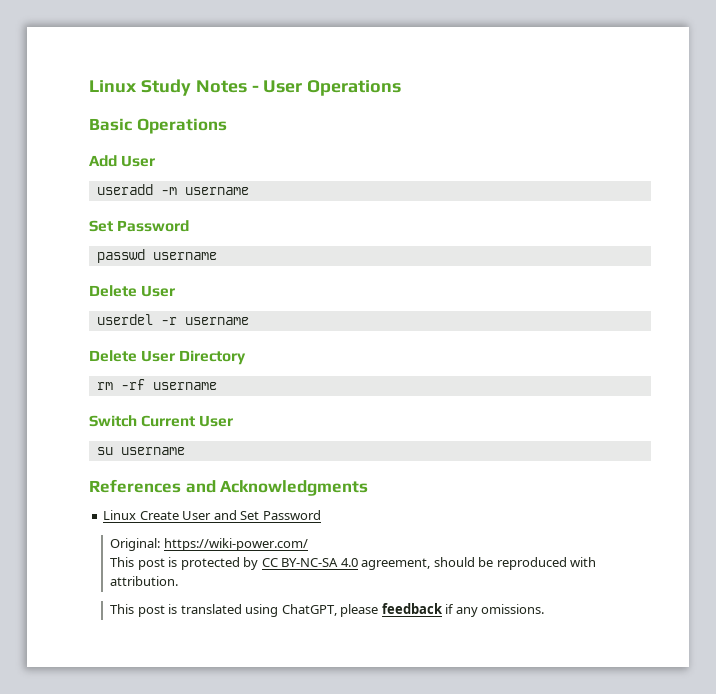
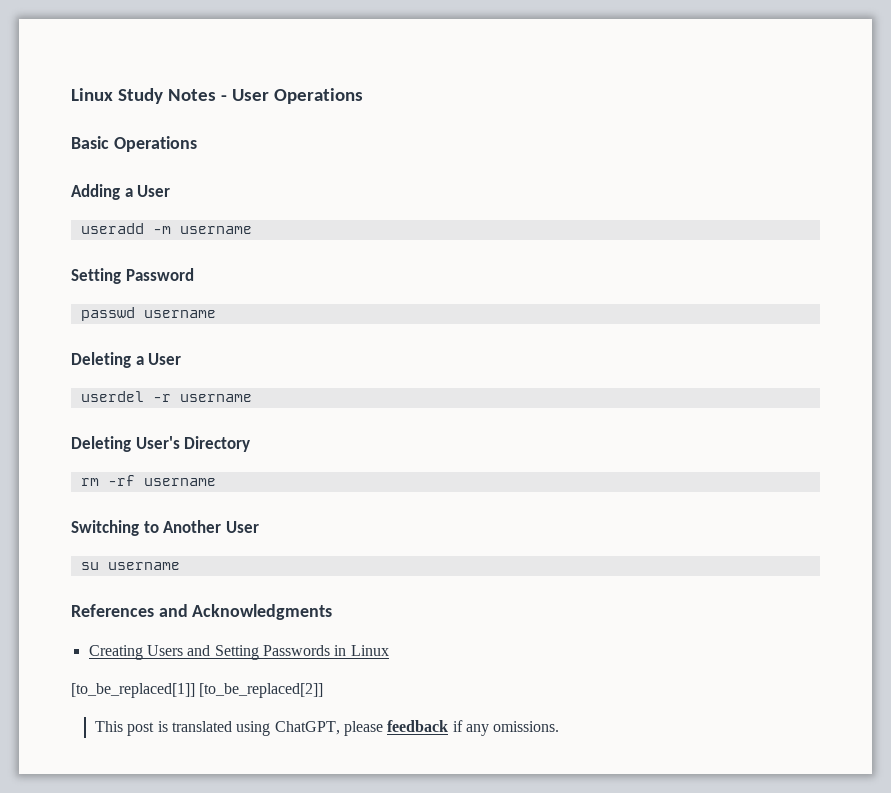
[89,155,117,167] Add -> [71,184,133,200] Adding a
[89,220,113,232] Set -> [71,268,121,284] Setting
[89,285,137,297] Delete -> [71,352,144,368] Deleting a
[89,350,176,362] Delete User -> [71,436,180,452] Deleting User's
[89,415,196,427] Switch Current -> [71,520,222,536] Switching to Another
[103,510,321,520] [110,538,308,551] [110,557,597,570] [110,576,179,586] Linux Create User and Set Password // Original: https://wiki-power.com/ // This post is protected by CC BY-NC-SA 4.0 agreement, should be reproduced with attribution. -> [88,645,389,660] [71,683,324,698] Creating Users and Setting Passwords in Linux // [to_be_replaced[1]] [to_be_replaced[2]]

